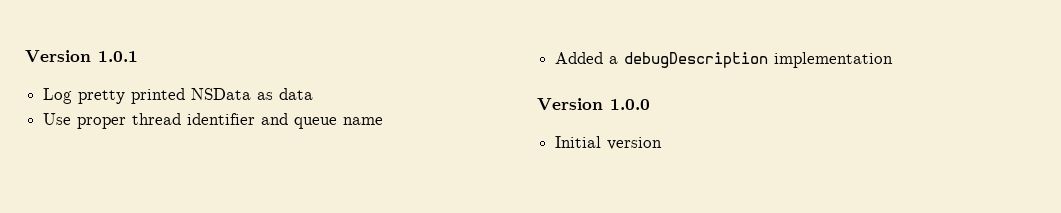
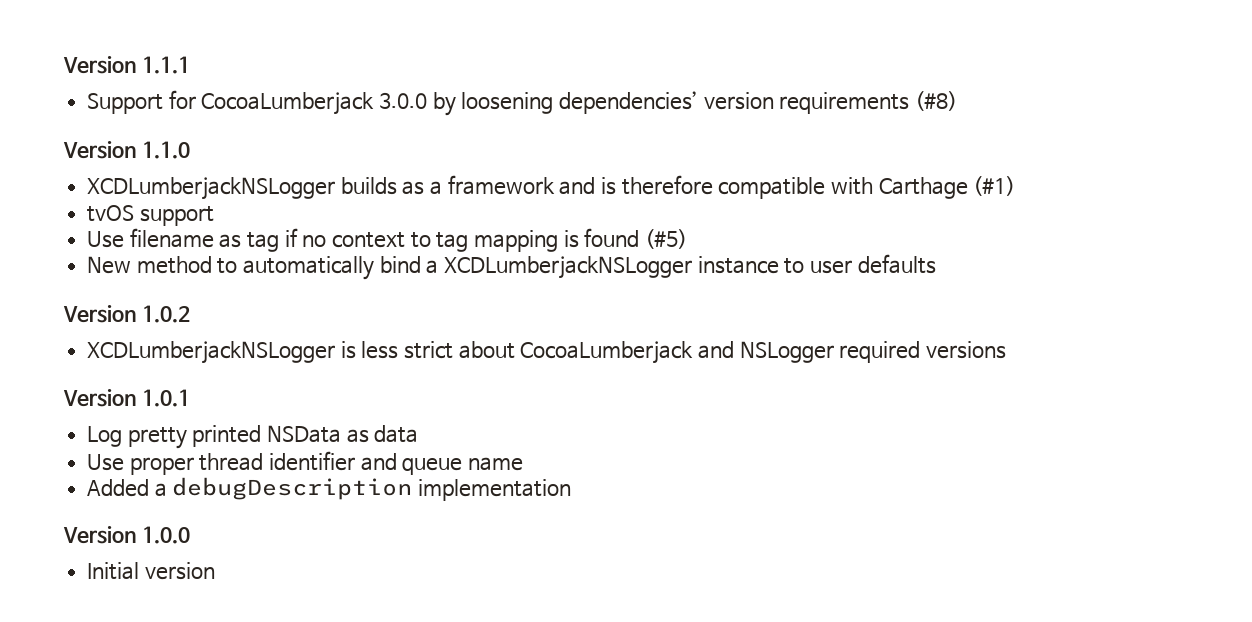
[25,50,91,62] Version -> [63,56,190,74] [87,90,958,116] [63,141,190,159] [87,175,1016,200] [87,205,214,226] [87,228,688,252] [87,254,936,280] [63,305,190,323] [87,341,1007,364] [63,389,136,407] Version 1.1.1 // Support for CocoaLumberjack 3.0.0 by loosening dependencies’ version requirements (#8) // Version 1.1.0 // XCDLumberjackNSLogger builds as a framework and is therefore compatible with Carthage (#1) // tvOS support // Use filename as tag if no context to tag mapping is found (#5) // New method to automatically bind a XCDLumberjackNSLogger instance to user defaults // Version 1.0.2 // XCDLumberjackNSLogger is less strict about CocoaLumberjack and NSLogger required versions // Version

